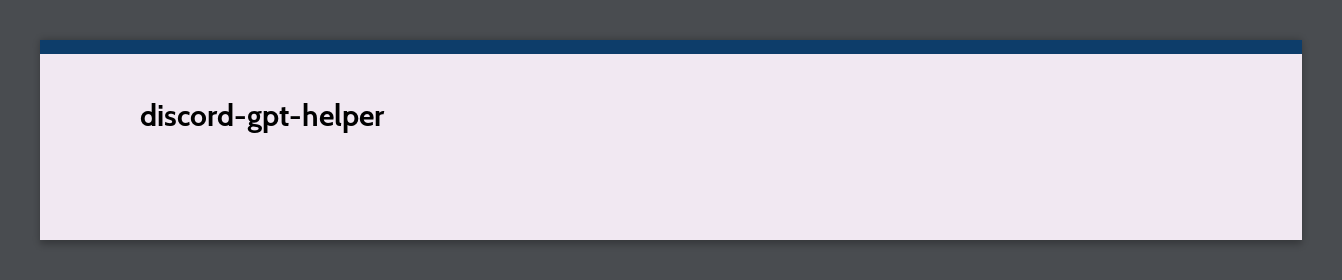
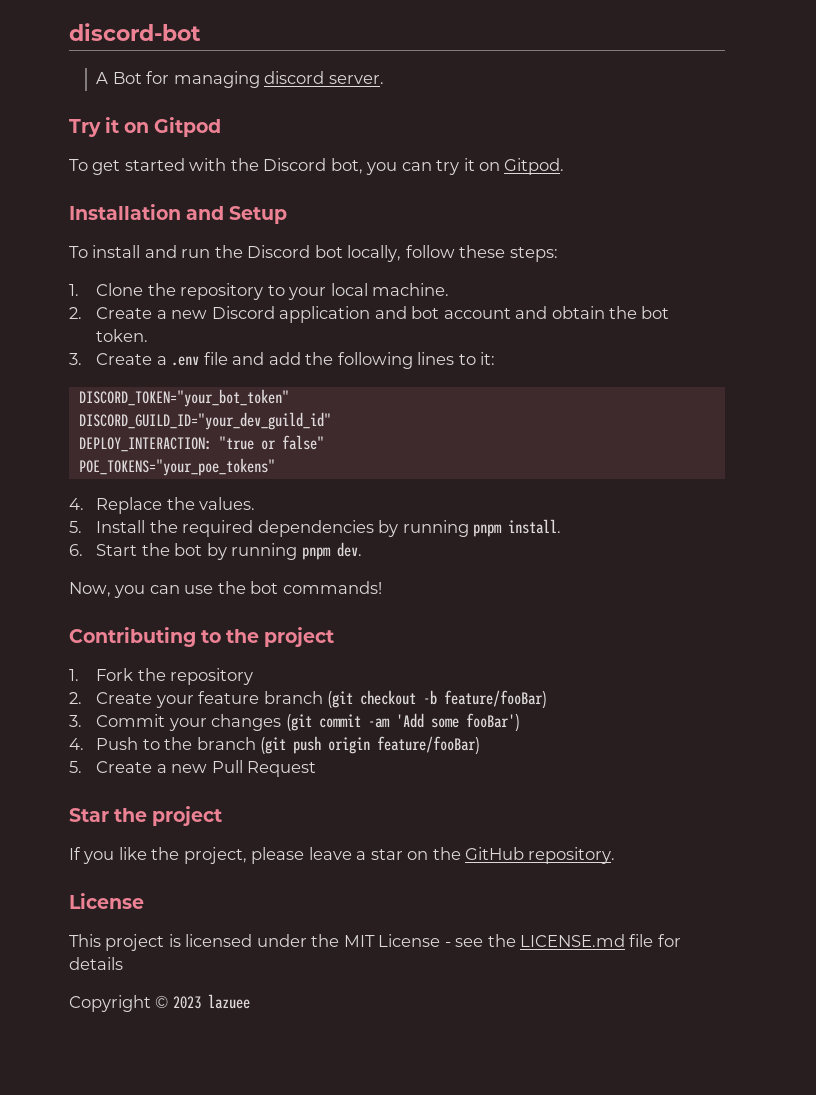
[140,103,385,133] discord-gpt-helper -> [69,23,201,41] [96,71,384,88] [69,117,222,137] [69,158,565,175] [69,204,288,224] [69,245,558,262] [69,283,450,300] [69,306,670,323] [96,329,149,342] [69,352,495,369] [78,389,289,407] [78,412,331,430] [78,435,324,452] [78,458,275,476] [69,497,256,514] [69,519,562,537] [69,542,362,560] [69,581,382,598] [69,627,335,647] [69,668,254,685] [69,690,548,708] [69,713,520,731] [69,736,481,754] [69,760,317,777] [69,806,223,826] [69,847,616,864] [69,893,144,909] [69,934,681,951] [69,957,123,970] [69,994,250,1012] discord-bot // A Bot for managing discord server. // Try it on Gitpod // To get started with the Discord bot, you can try it on Gitpod. // Installation and Setup // To install and run the Discord bot locally, follow these steps: // 1. Clone the repository to your local machine. // 2. Create a new Discord application and bot account and obtain the bot token. // 3. Create a .env file and add the following lines to it: // DISCORD_TOKEN="your_bot_token" // DISCORD_GUILD_ID="your_dev_guild_id" // DEPLOY_INTERACTION: "true or false" // POE_TOKENS="your_poe_tokens" // 4. Replace the values. // 5. Install the required dependencies by running pnpm install. // 6. Start the bot by running pnpm dev. // Now, you can use the bot commands! // Contributing to the project // 1. Fork the repository // 2. Create your feature branch (git checkout -b feature/fooBar) // 3. Commit your changes (git commit -am 'Add some fooBar') // 4. Push to the branch (git push origin feature/fooBar) // 5. Create a new Pull Request // Star the project // If you like the project, please leave a star on the GitHub repository. // License // This project is licensed under the MIT License - see the LICENSE.md file for details // Copyright © 2023 lazuee

